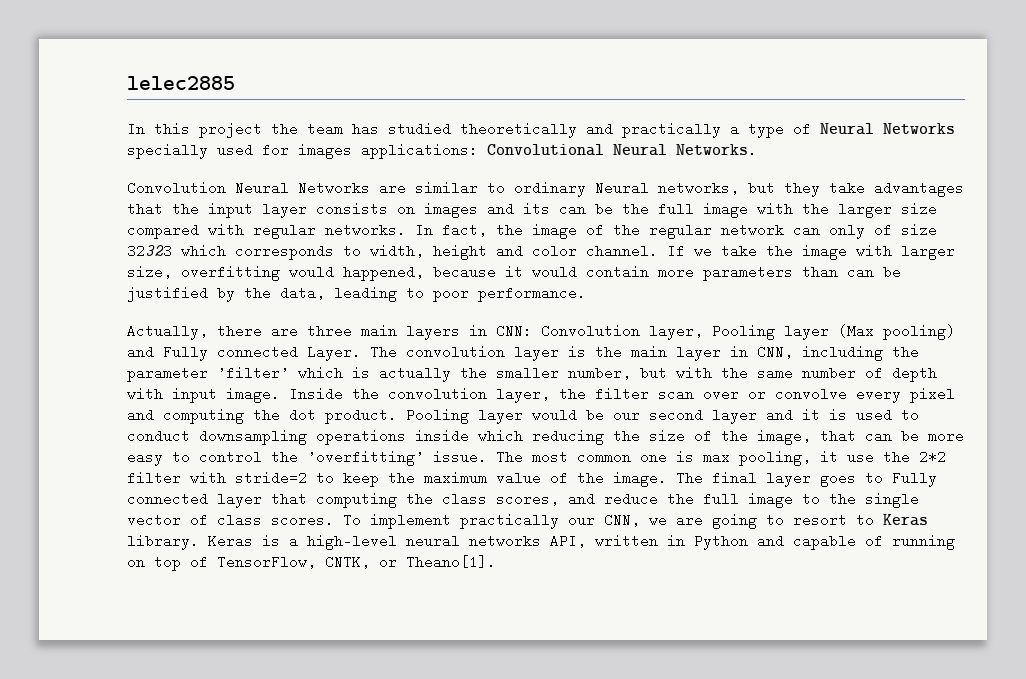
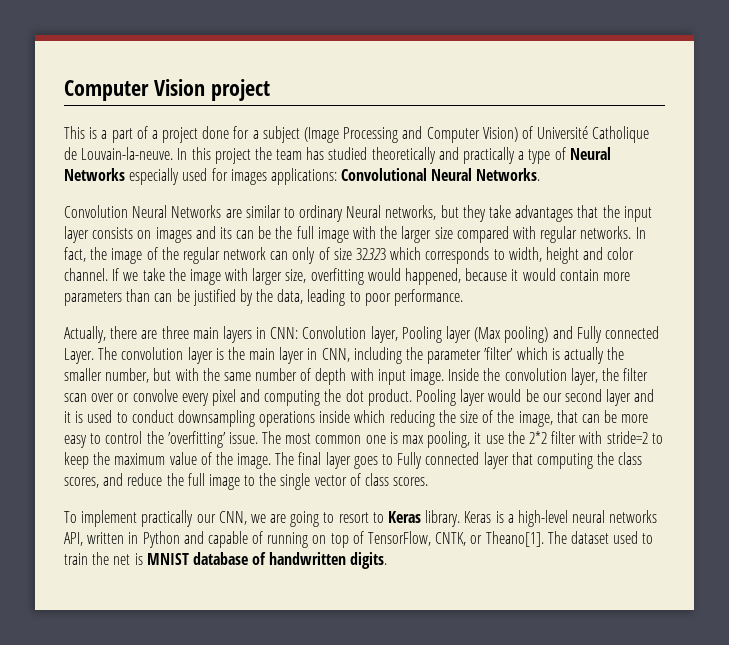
[127,76,235,90] lelec2885 // -> [64,79,270,101] [64,126,650,143] [64,147,174,160] Computer Vision project // This is a part of a project done for a subject (Image Processing and Computer Vision) of Université Catholique de Louvain-la-neuve.
[127,143,208,159] specially -> [129,168,180,185] especially
(334, 520) none -> (429, 481) //
(496, 562) none -> [547,531,654,544] [64,552,388,569] The dataset used to train the net is MNIST database of handwritten digits.

